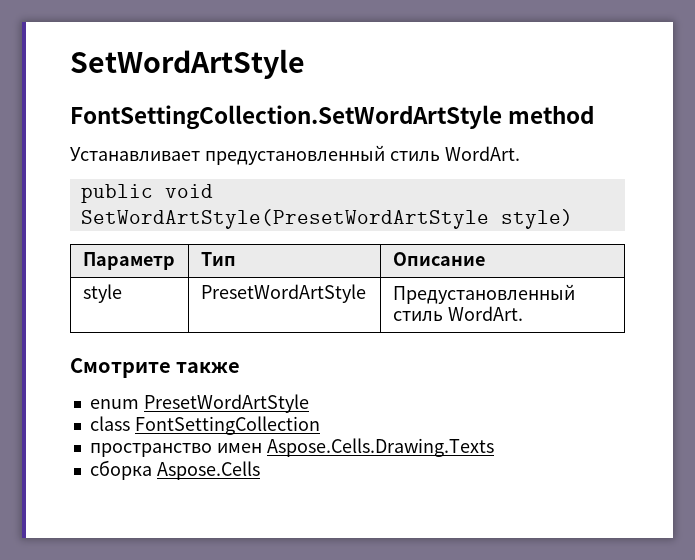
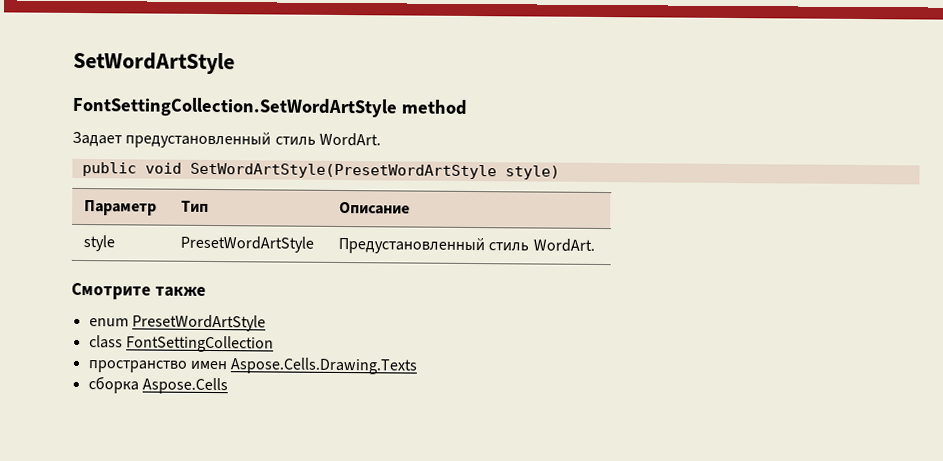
[70,147,200,161] Устанавливает -> [72,131,122,147] Задает

